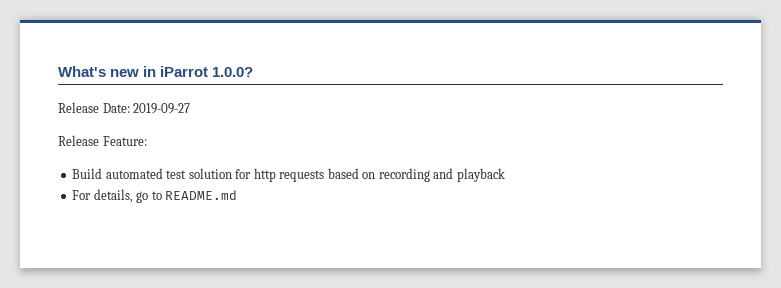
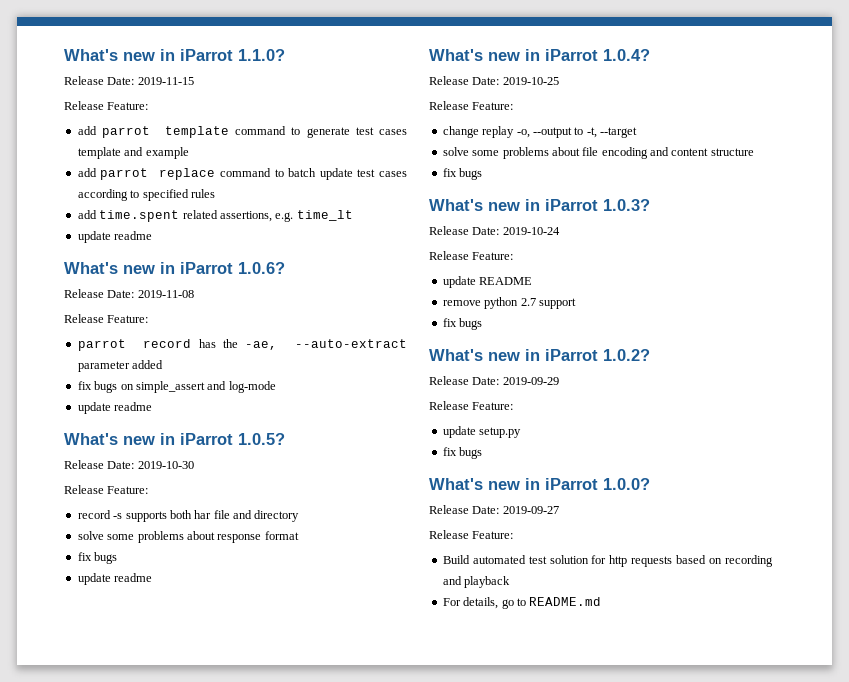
[58,66,209,77] What's new in iParrot -> [64,49,285,61] [64,76,194,85] [64,101,149,110] [77,126,407,138] [77,147,189,159] [77,168,407,180] [77,189,215,201] [77,210,353,222] [77,231,153,243] [64,262,285,274] [64,289,194,298] [64,314,149,323] [77,339,407,351] [77,360,164,372] [77,381,276,393] [77,402,153,414] [64,433,285,445] [64,460,194,469] [64,485,149,494] [77,510,300,522] [77,531,299,543] [77,552,118,564] [77,573,153,585] [429,49,650,61] [429,76,559,85] [429,101,514,110] [442,126,637,138] [442,147,754,159] [442,168,483,180] [429,199,650,211] [429,226,560,235] [429,251,514,260] [442,276,533,288] [442,297,576,309] [442,318,483,330] [429,349,650,361] [429,376,559,385] [429,401,514,410] [442,426,522,438] [442,447,483,459] [429,478,598,490] What's new in iParrot 1.1.0? // Release Date: 2019-11-15 // Release Feature: // add parrot template command to generate test cases template and example // add parrot replace command to batch update test cases according to specified rules // add time.spent related assertions, e.g. time_lt // update readme // What's new in iParrot 1.0.6? // Release Date: 2019-11-08 // Release Feature: // parrot record has the -ae, --auto-extract parameter added // fix bugs on simple_assert and log-mode // update readme // What's new in iParrot 1.0.5? // Release Date: 2019-10-30 // Release Feature: // record -s supports both har file and directory // solve some problems about response format // fix bugs // update readme // What's new in iParrot 1.0.4? // Release Date: 2019-10-25 // Release Feature: // change replay -o, --output to -t, --target // solve some problems about file encoding and content structure // fix bugs // What's new in iParrot 1.0.3? // Release Date: 2019-10-24 // Release Feature: // update README // remove python 2.7 support // fix bugs // What's new in iParrot 1.0.2? // Release Date: 2019-09-29 // Release Feature: // update setup.py // fix bugs // What's new in iParrot

